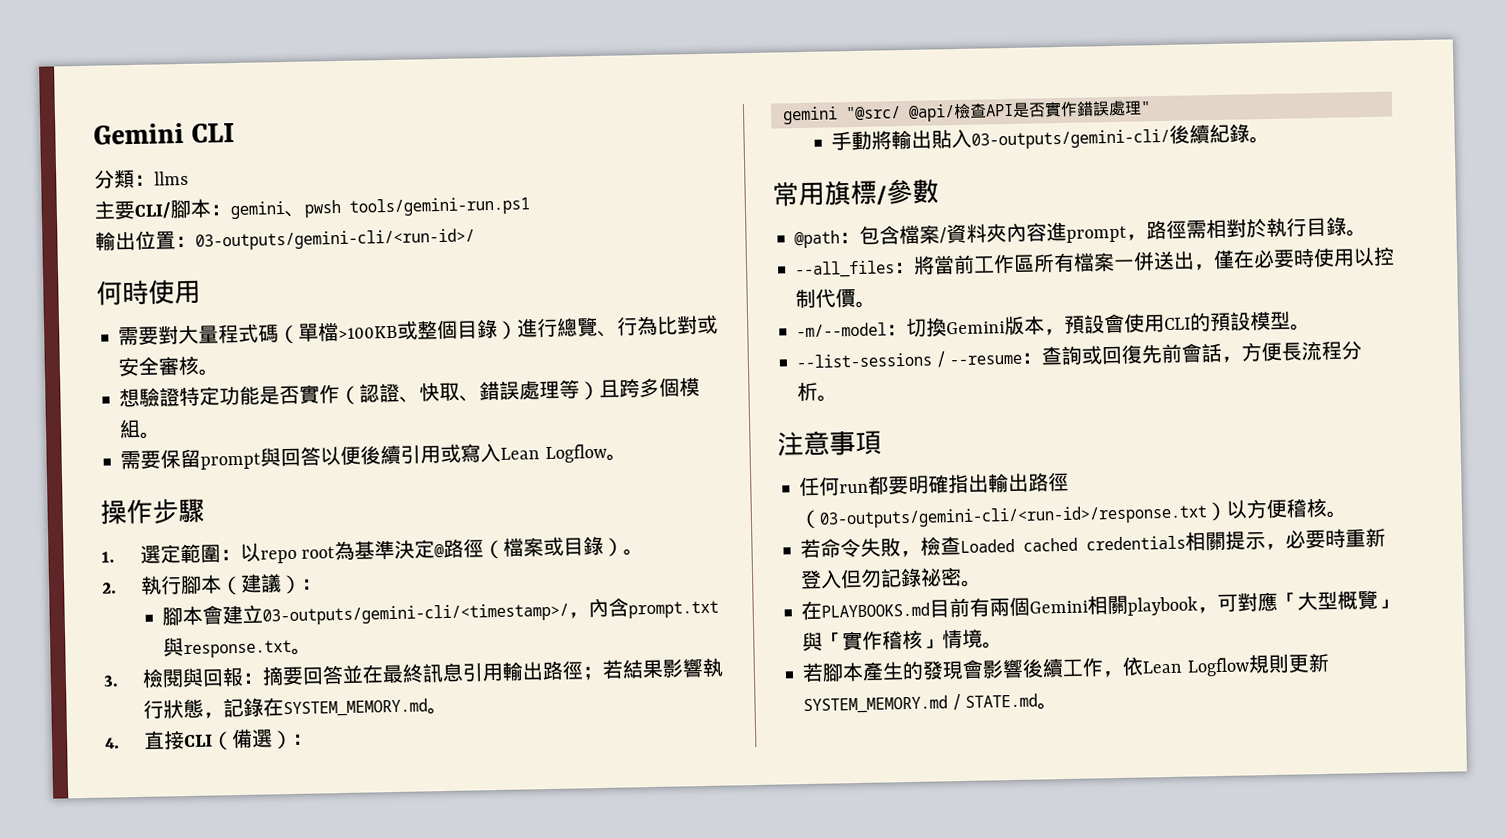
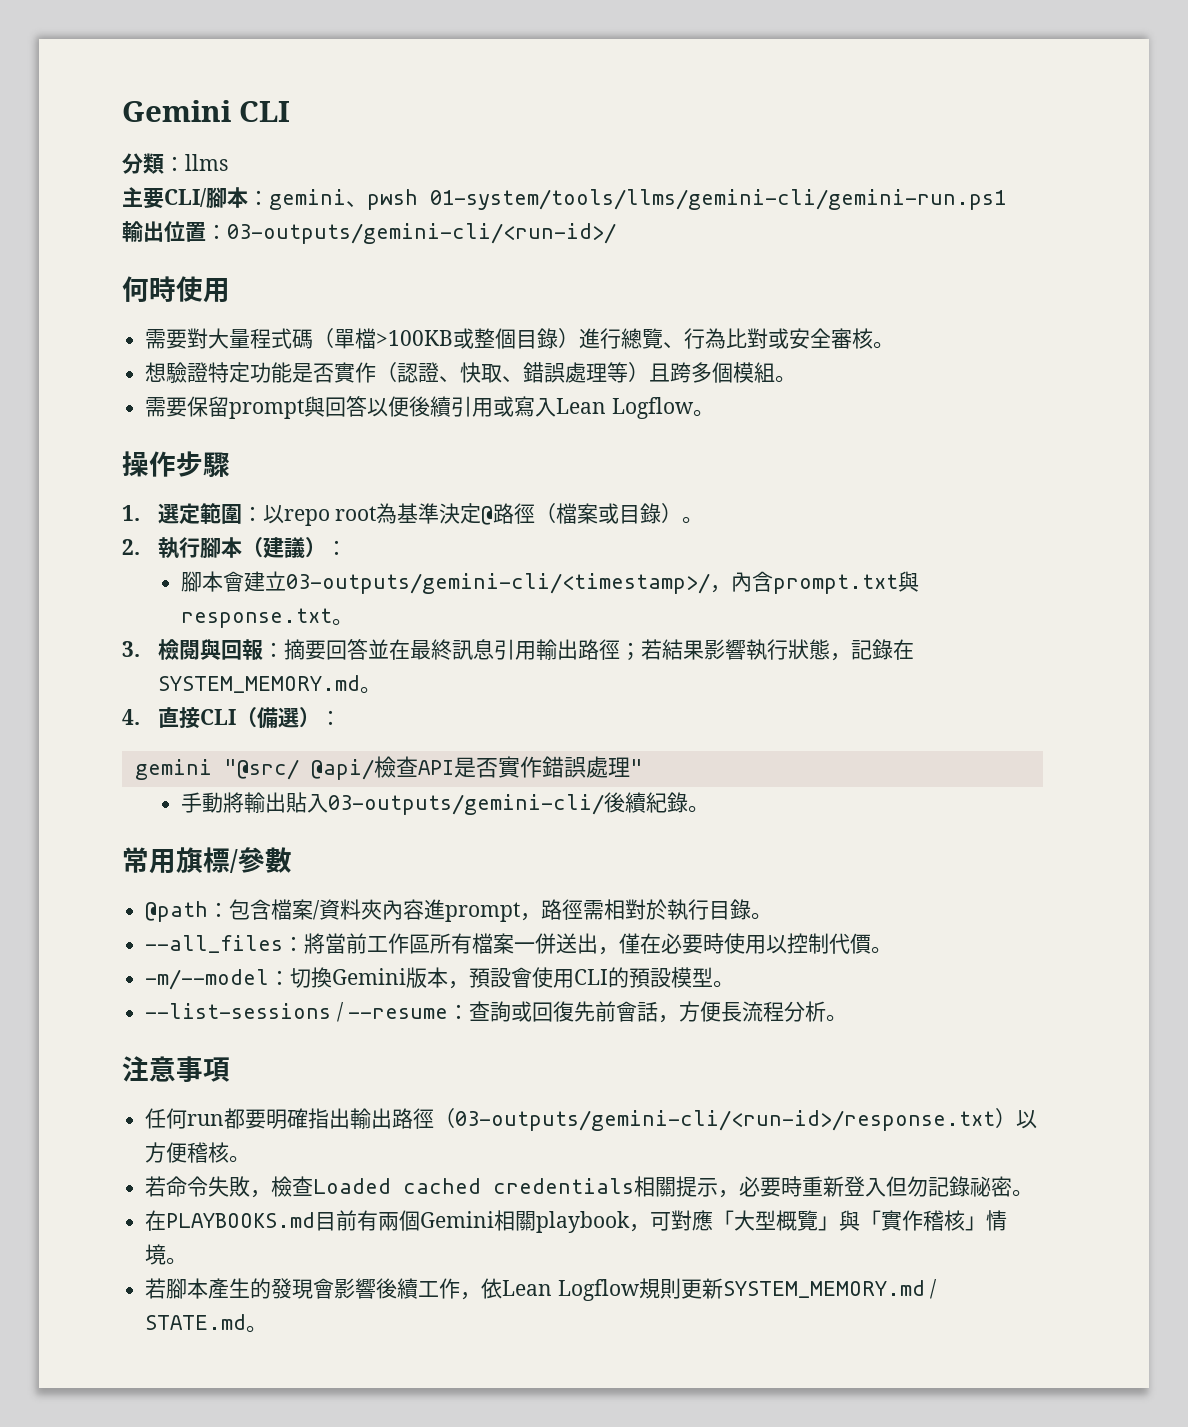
[349,196,530,217] tools/gemini-run.ps1 -> [430,189,1006,210] 01-system/tools/llms/gemini-cli/gemini-run.ps1

